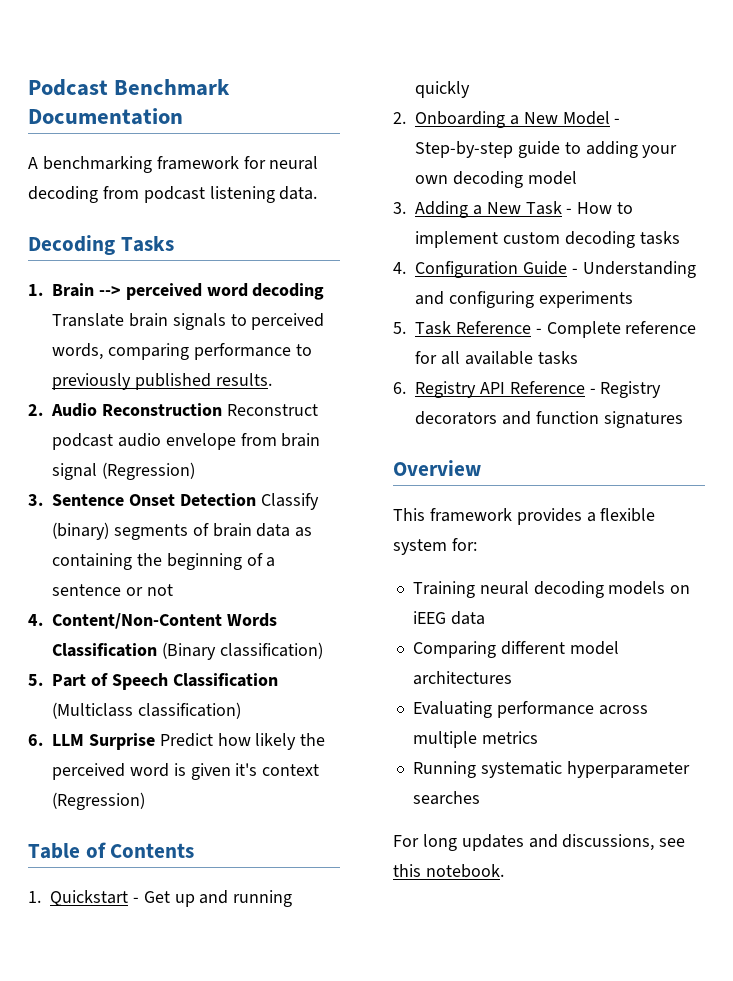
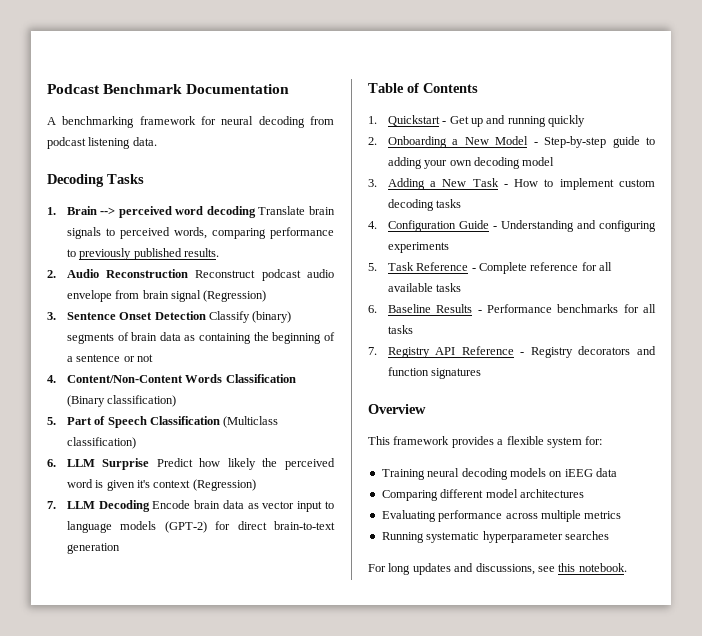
(145, 801) none -> [47,500,335,512] [66,521,335,533] [66,543,120,554] // 7. LLM Decoding Encode brain data as vector input to language models (GPT-2) for direct brain-to-text generation
(406, 388) none -> [387,304,656,313] [387,325,413,334] [368,347,377,355] Baseline Results - Performance benchmarks for all tasks // 7.

